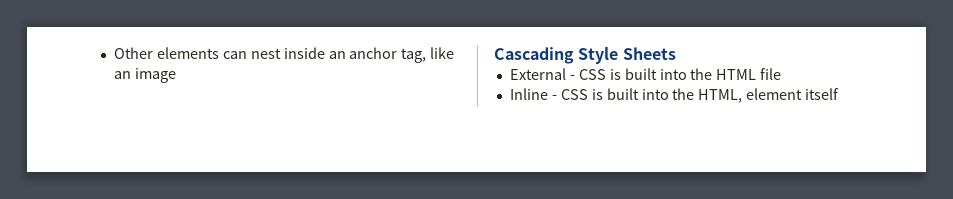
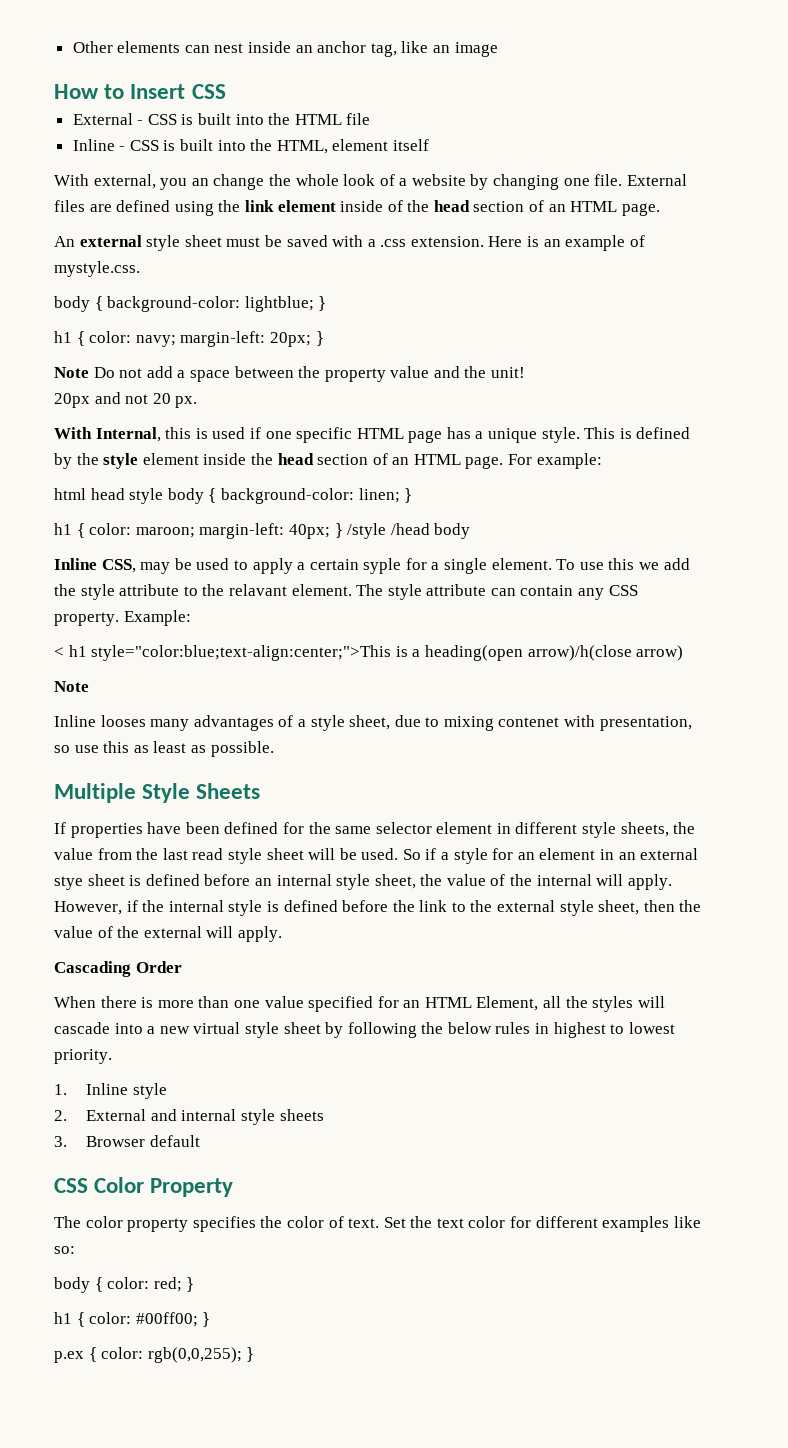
[494,47,676,64] Cascading Style Sheets -> [54,84,226,99] How to Insert CSS
(840, 94) none -> [54,174,687,190] [54,200,660,216] [54,235,645,251] [54,261,140,277] [54,296,327,312] [54,331,324,347] [54,366,526,382] [54,392,198,408] [54,427,691,443] [54,453,602,469] [54,488,413,504] [54,523,471,539] [54,558,690,574] [54,584,638,600] [54,610,191,626] [54,645,684,661] [54,681,89,692] [54,715,692,731] [54,741,274,757] [54,783,261,803] [54,822,696,838] [54,848,699,864] [54,874,672,890] [54,900,702,916] [54,926,282,942] [54,961,182,977] [54,996,665,1012] [54,1022,675,1038] [54,1049,112,1064] [54,1083,167,1099] [54,1109,324,1125] [54,1135,200,1147] [54,1177,234,1197] [54,1216,701,1232] [54,1246,75,1254] [54,1277,195,1293] [54,1312,211,1327] [54,1347,255,1363] // With external, you an change the whole look of a website by changing one file. External files are defined using the link element inside of the head section of an HTML page. // An external style sheet must be saved with a .css extension. Here is an example of mystyle.css. // body { background-color: lightblue; } // h1 { color: navy; margin-left: 20px; } // Note Do not add a space between the property value and the unit! // 20px and not 20 px. // With Internal, this is used if one specific HTML page has a unique style. This is defined by the style element inside the head section of an HTML page. For example: // html head style body { background-color: linen; } // h1 { color: maroon; margin-left: 40px; } /style /head body // Inline CSS, may be used to apply a certain syple for a single element. To use this we add the style attribute to the relavant element. The style attribute can contain any CSS property. Example: // < h1 style="color:blue;text-align:center;">This is a heading(open arrow)/h(close arrow) // Note // Inline looses many advantages of a style sheet, due to mixing contenet with presentation, so use this as least as possible. // Multiple Style Sheets // If properties have been defined for the same selector element in different style sheets, the value from the last read style sheet will be used. So if a style for an element in an external stye sheet is defined before an internal style sheet, the value of the internal will apply. However, if the internal style is defined before the link to the external style sheet, then the value of the external will apply. // Cascading Order // When there is more than one value specified for an HTML Element, all the styles will cascade into a new virtual style sheet by following the below rules in highest to lowest priority. // 1. Inline style // 2. External and internal style sheets // 3. Browser default // CSS Color Property // The color property specifies the color of text. Set the text color for different examples like so: // body { color: red; } // h1 { color: #00ff00; } // p.ex { color: rgb(0,0,255); }

